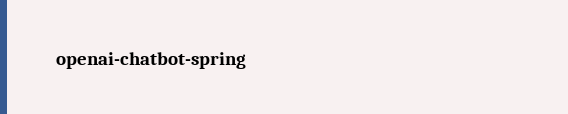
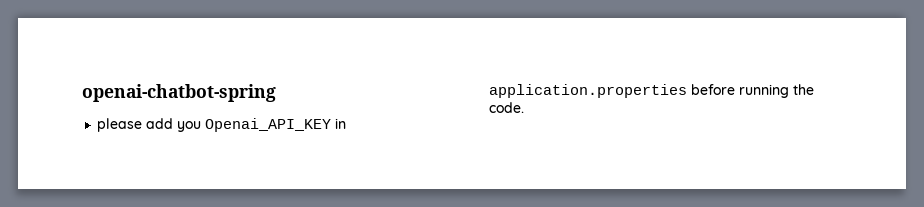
(246, 60) none -> [97,118,347,132] [489,84,815,98] [489,102,525,113] // please add you Openai_API_KEY in application.properties before running the code.

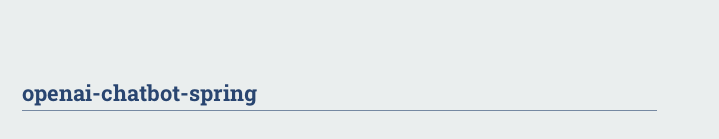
[97,118,347,132] [489,84,815,98] [489,102,525,113] // please add you Openai_API_KEY in application.properties before running the code. -> (257, 95) none

